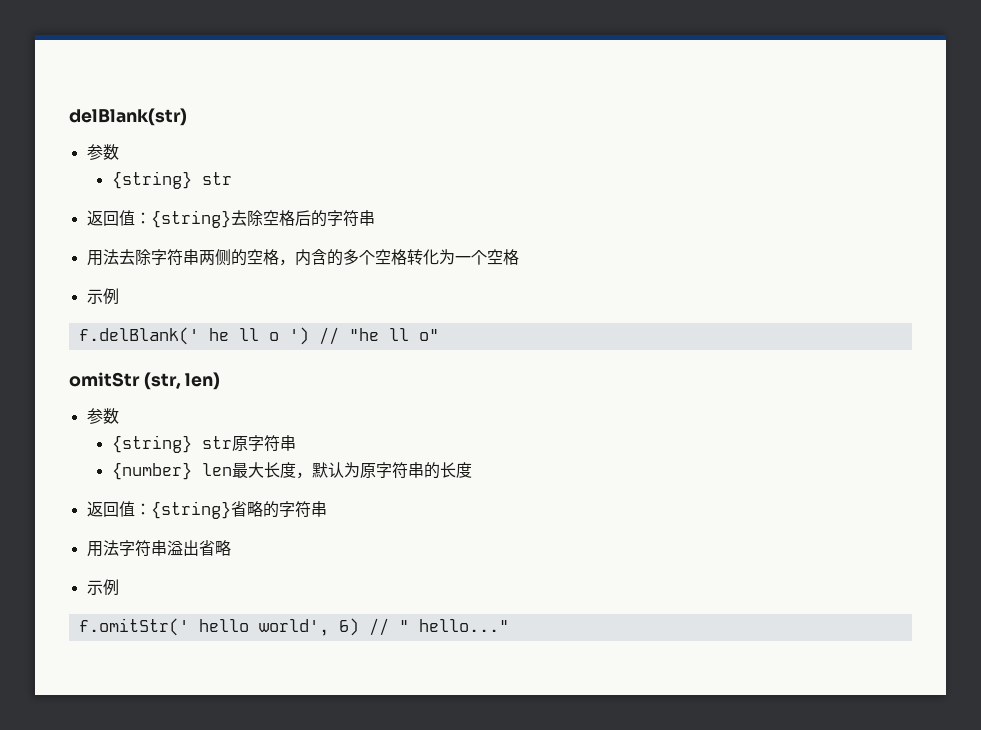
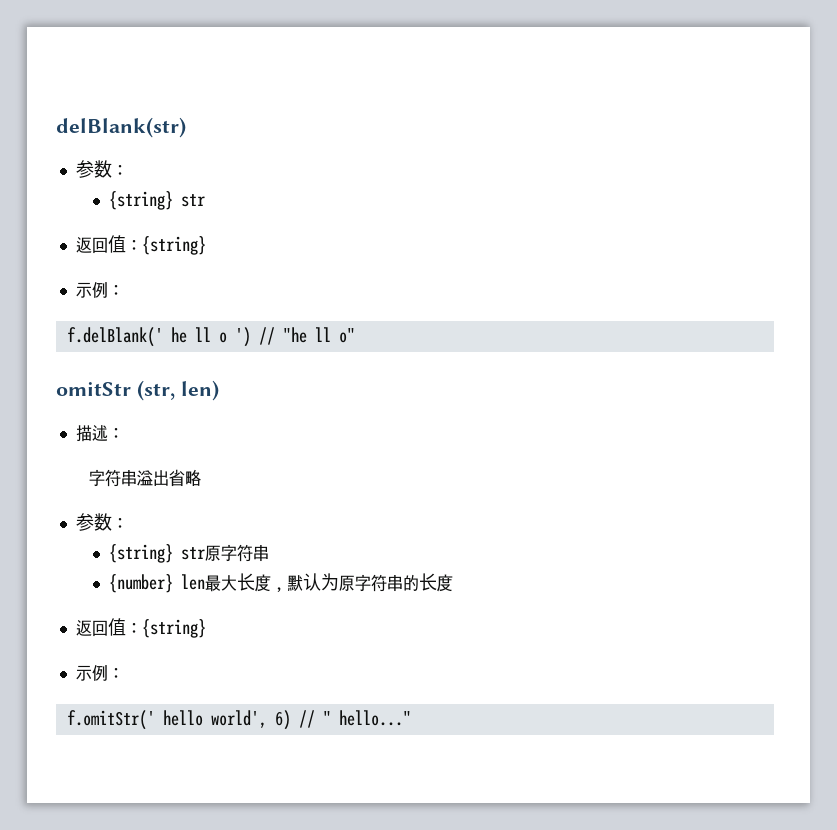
(119, 152) none -> [111,164,128,176] ：
[230,210,375,227] [86,249,519,266] [86,288,119,305] 去除空格后的字符串 // 用法去除字符串两侧的空格，内含的多个空格转化为一个空格 // 示例 -> [75,281,124,298] // 示例：
[86,408,119,424] // 参数 -> [75,425,124,442] [89,469,202,487] [75,513,128,531] // 描述： // 字符串溢出省略 // 参数：
[230,501,327,518] [86,540,231,557] [86,579,119,596] 省略的字符串 // 用法字符串溢出省略 // 示例 -> [75,664,124,681] // 示例：

